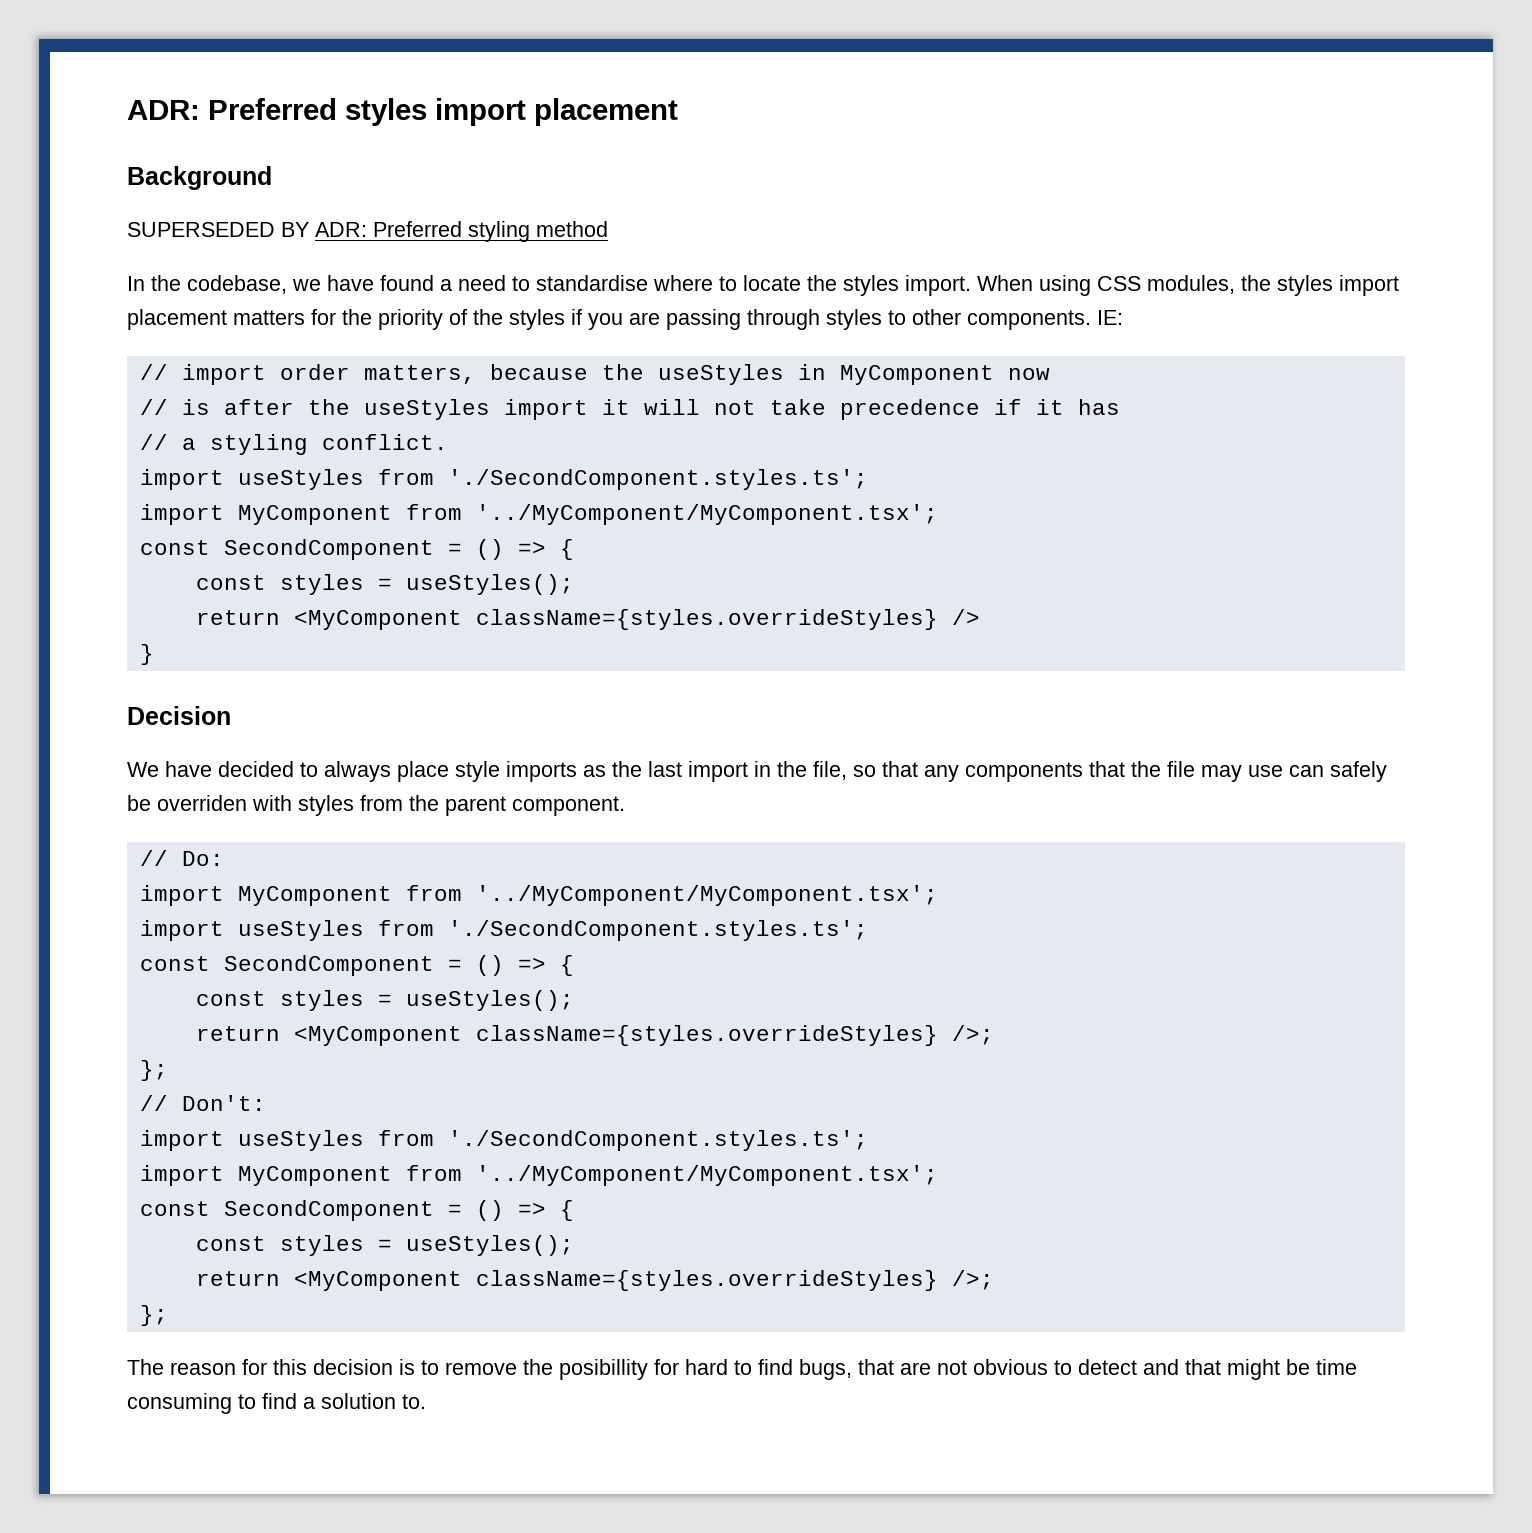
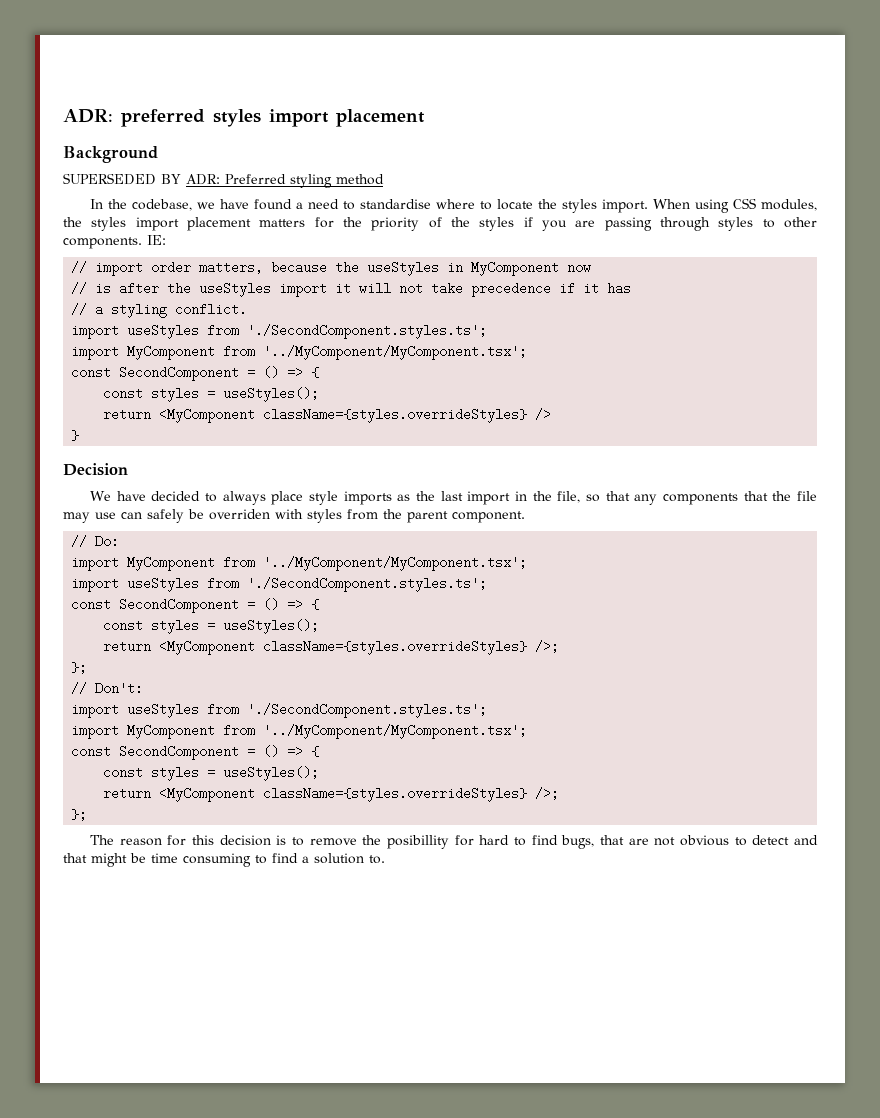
[127,98,337,120] ADR: Preferred -> [63,109,205,127] ADR: preferred

